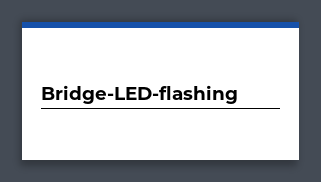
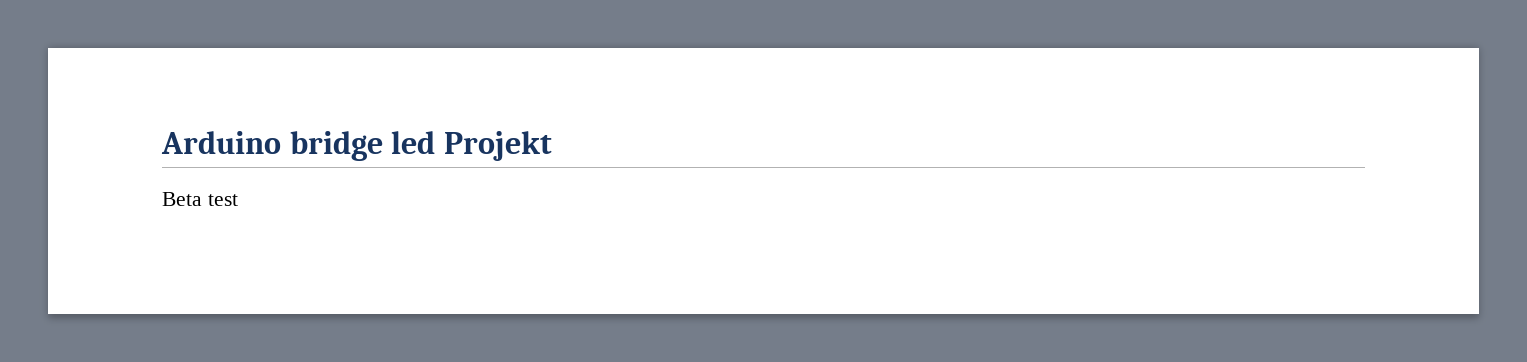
[41,85,238,104] Bridge-LED-flashing -> [161,131,552,161] [162,192,238,206] Arduino bridge led Projekt // Beta test

